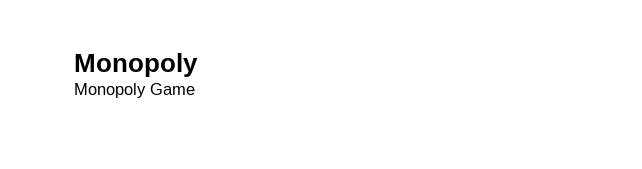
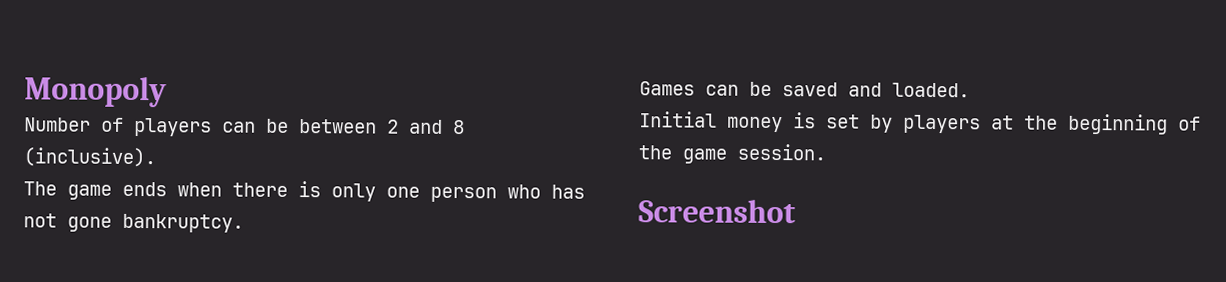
[74,83,195,98] Monopoly Game -> [24,117,465,137] [23,147,156,168] [23,181,585,203] [23,213,244,233] [639,81,970,98] [639,111,1201,135] [638,143,826,164] [638,199,796,224] Number of players can be between 2 and 8 (inclusive). // The game ends when there is only one person who has not gone bankruptcy. // Games can be saved and loaded. // Initial money is set by players at the beginning of the game session. // Screenshot

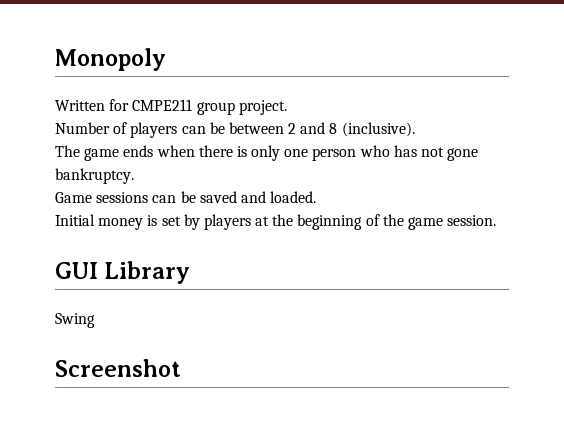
(167, 92) none -> [55,99,287,115] // Written for CMPE211 group project.
[639,81,695,96] Games -> [55,192,149,203] Game sessions
(826, 152) none -> [55,261,191,284] [55,313,95,328] // GUI Library // Swing

